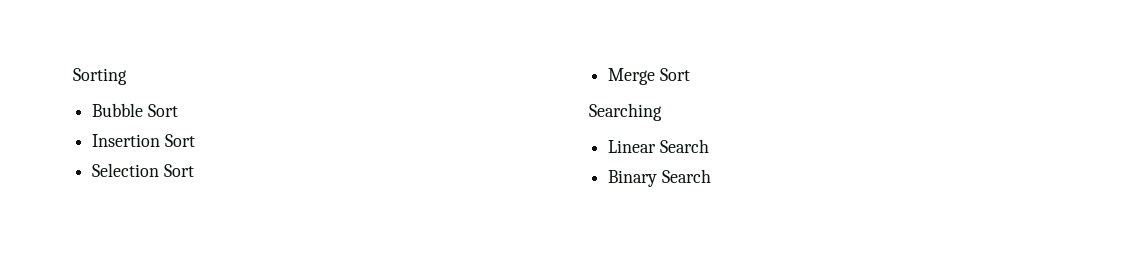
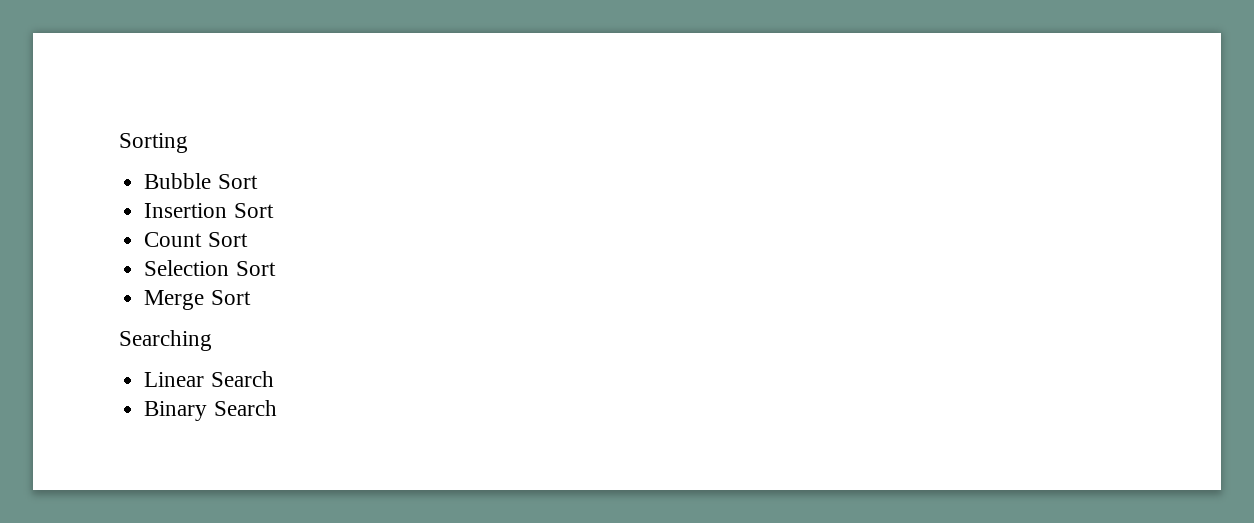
(195, 140) none -> [144,232,248,247] // Count Sort

